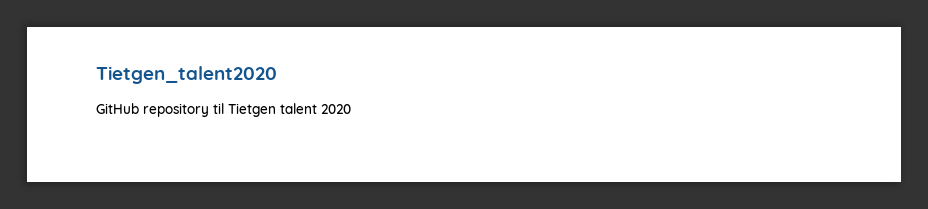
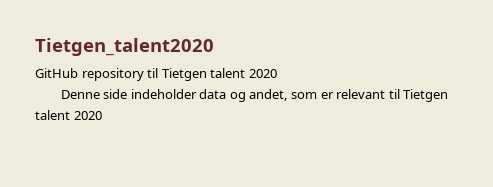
(351, 109) none -> [60,89,449,102] [35,110,102,120] // Denne side indeholder data og andet, som er relevant til Tietgen talent 2020

